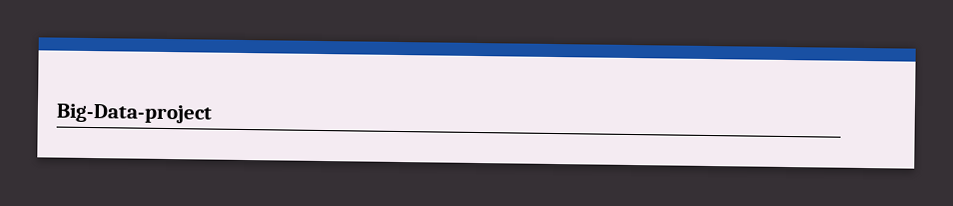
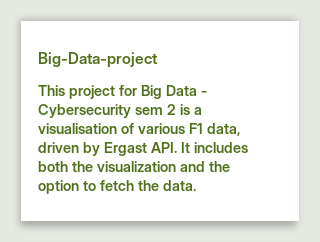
(212, 113) none -> [38,85,207,99] [38,104,202,118] [38,123,240,136] [38,142,248,156] [38,161,230,172] [38,180,196,194] // This project for Big Data - Cybersecurity sem 2 is a visualisation of various F1 data, driven by Ergast API. It includes both the visualization and the option to fetch the data.

